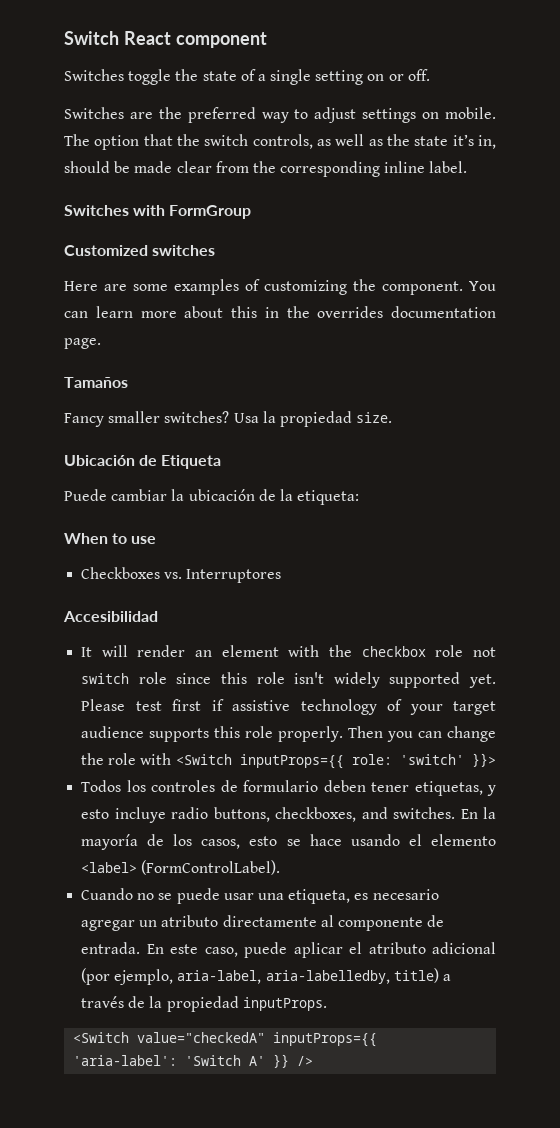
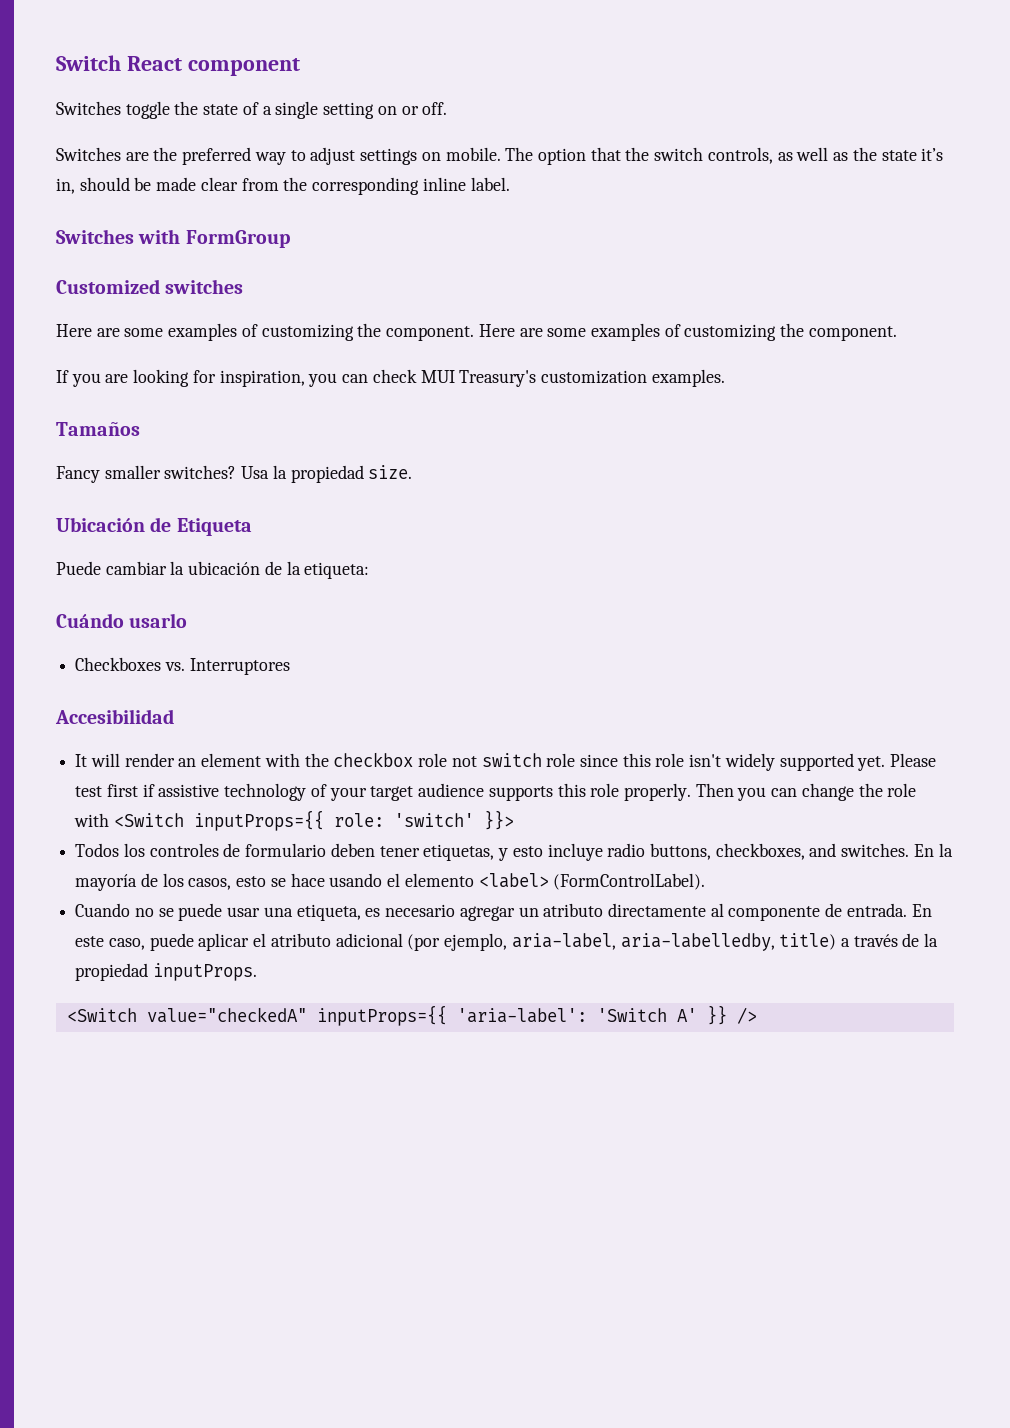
[469,281,496,291] [64,306,496,318] [64,338,101,349] You can learn more about this in the overrides documentation page. -> [478,323,897,341] [56,369,725,387] Here are some examples of customizing the component. // If you are looking for inspiration, you can check MUI Treasury's customization examples.
[64,533,157,544] When to use -> [56,613,188,628] Cuándo usarlo

